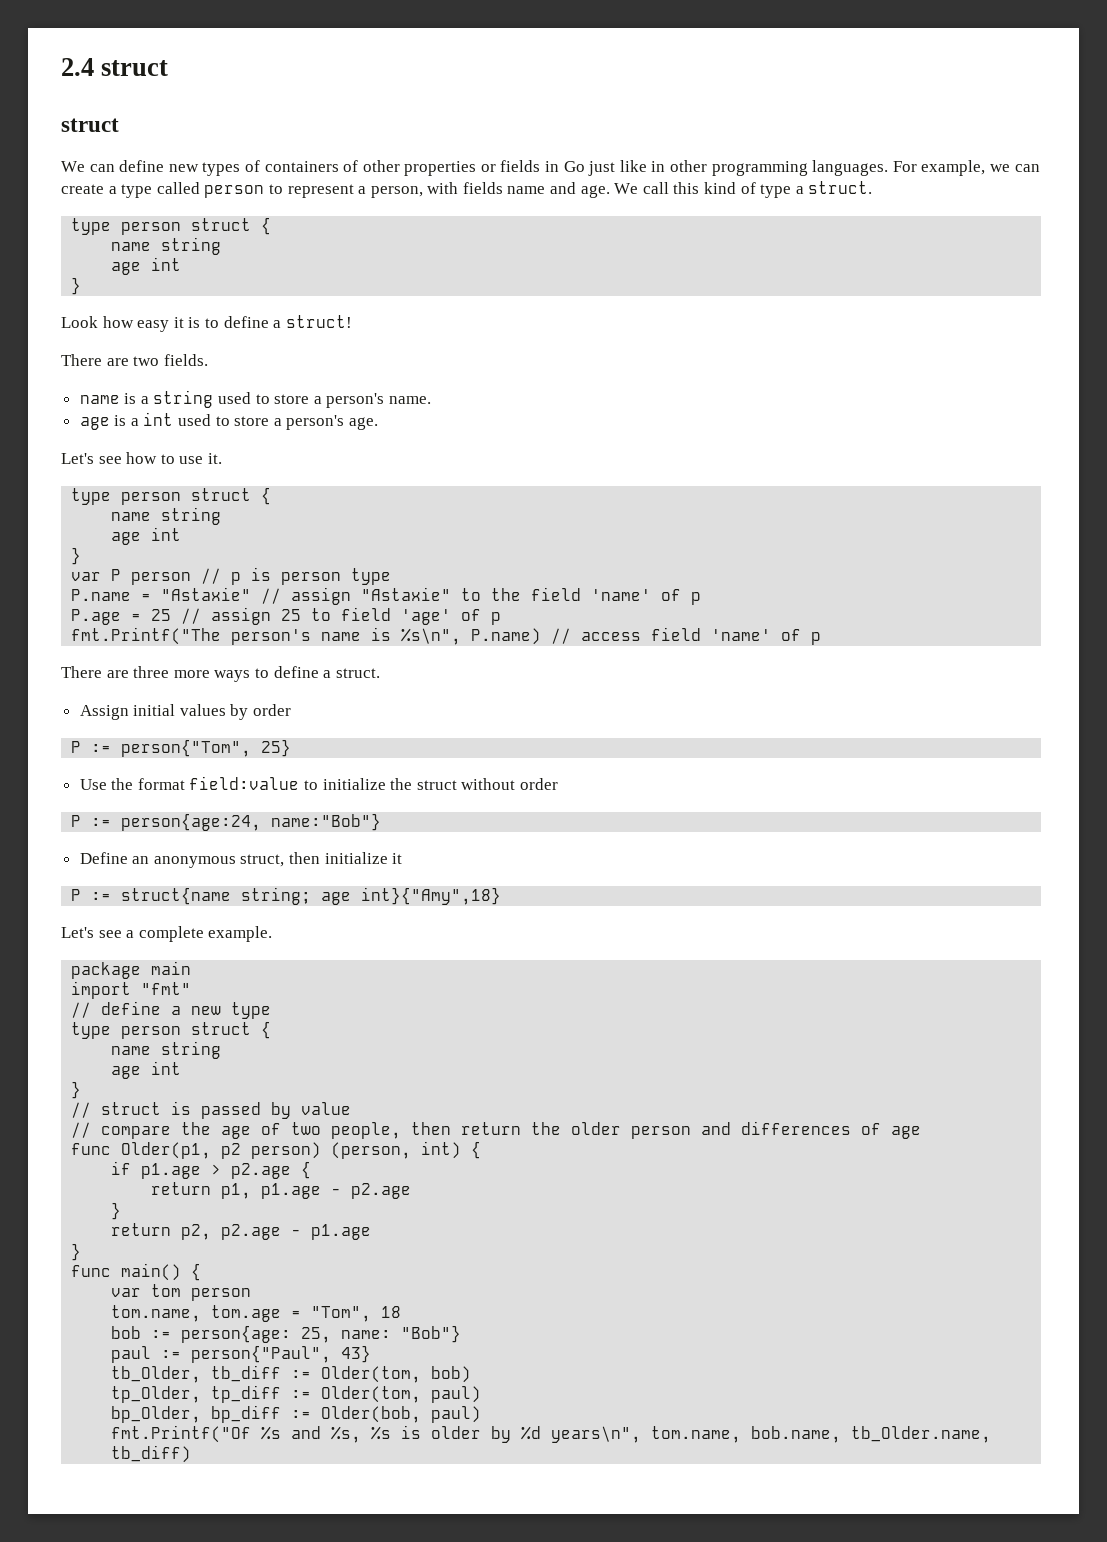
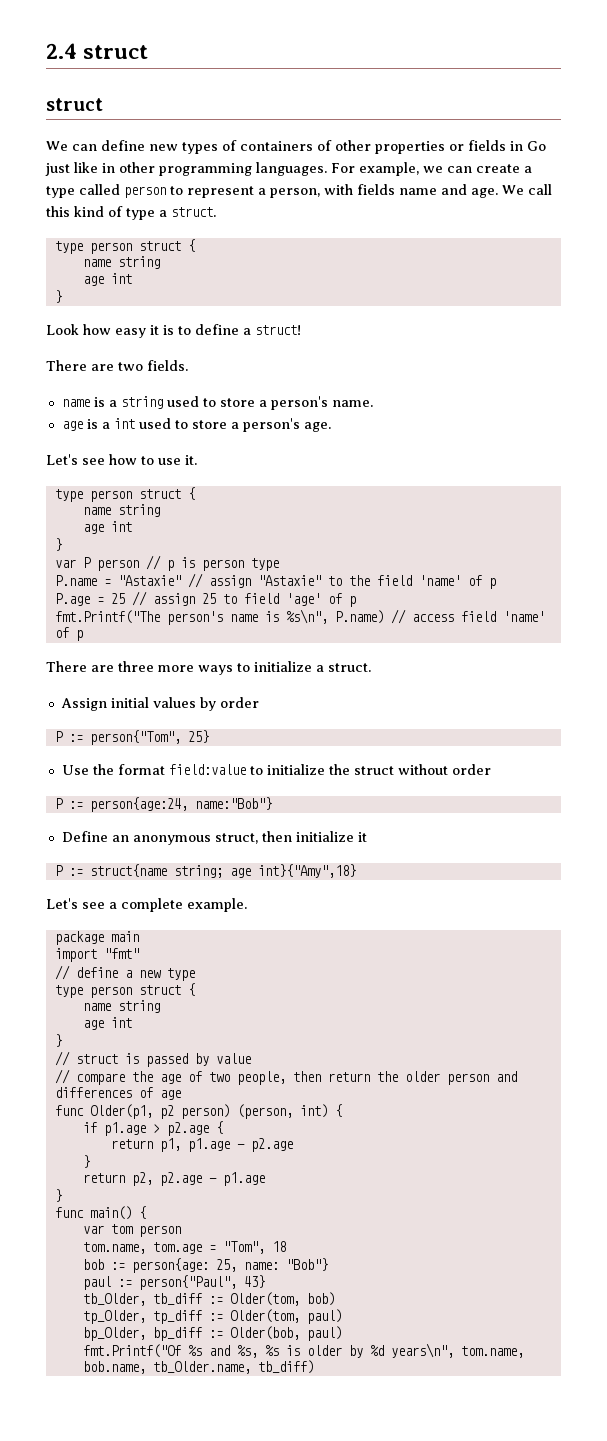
[273,666,319,678] define -> [254,661,312,672] initialize

